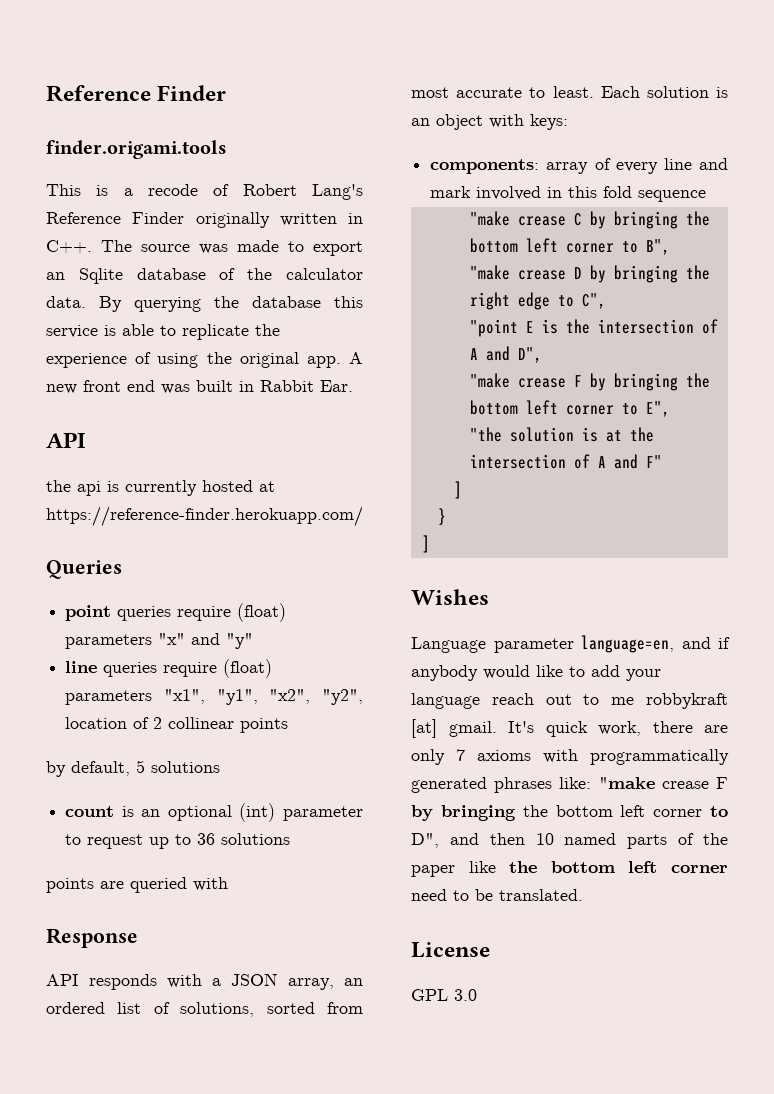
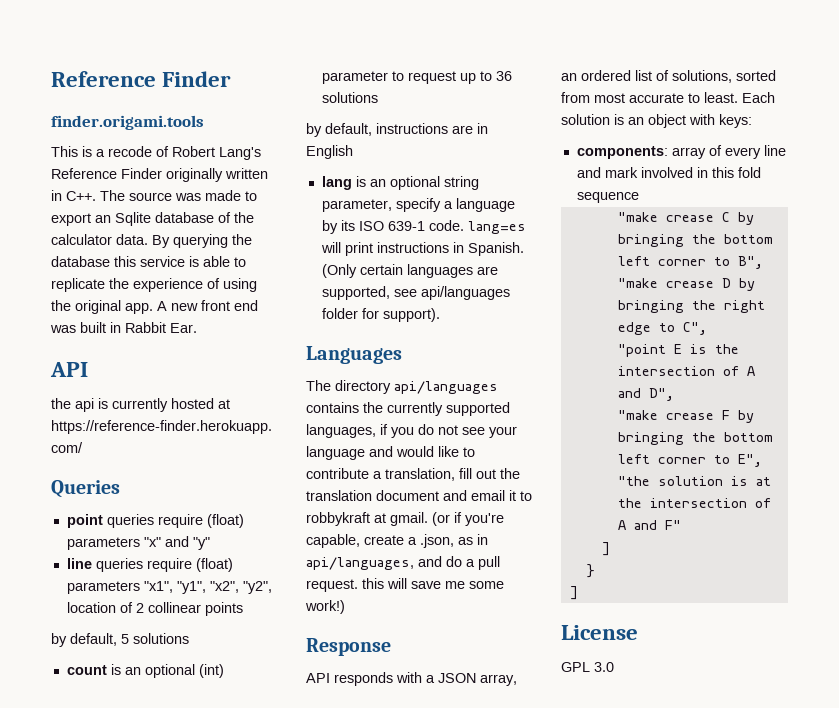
[46,877,228,893] points are queried with -> [306,123,488,137] [306,145,353,159] [321,176,479,190] [321,198,515,212] [321,220,526,234] [320,242,524,256] [321,264,498,278] [321,286,510,300] [321,308,440,322] [306,346,402,364] [306,380,498,394] [306,402,510,416] [306,424,517,438] [306,446,475,460] [306,468,520,481] [306,490,532,501] [306,512,504,526] [306,534,488,548] [306,556,500,570] [306,578,504,592] [305,600,345,614] by default, instructions are in English // lang is an optional string parameter, specify a language by its ISO 639-1 code. lang=es will print instructions in Spanish. (Only certain languages are supported, see api/languages folder for support). // Languages // The directory api/languages contains the currently supported languages, if you do not see your language and would like to contribute a translation, fill out the translation document and email it to robbykraft at gmail. (or if you're capable, create a .json, as in api/languages, and do a pull request. this will save me some work!)
[411,589,489,605] [411,635,730,653] [411,665,661,681] [411,693,728,709] [411,719,728,738] [411,749,729,765] [411,777,728,793] [411,805,728,821] [411,833,728,849] [411,861,728,877] [411,889,583,901] // Wishes // Language parameter language=en, and if anybody would like to add your language reach out to me robbykraft [at] gmail. It's quick work, there are only 7 axioms with programmatically generated phrases like: "make crease F by bringing the bottom left corner to D", and then 10 named parts of the paper like the bottom left corner need to be translated. -> (578, 593) none

